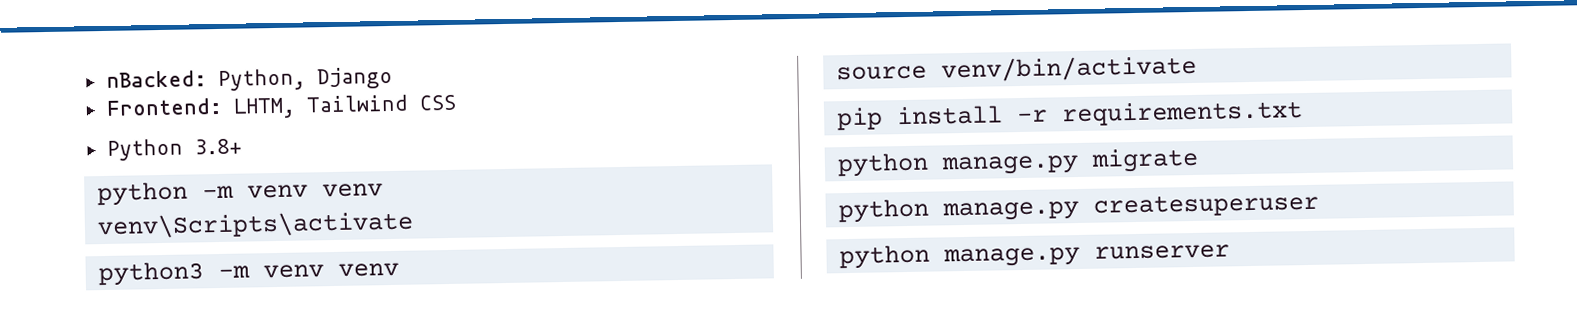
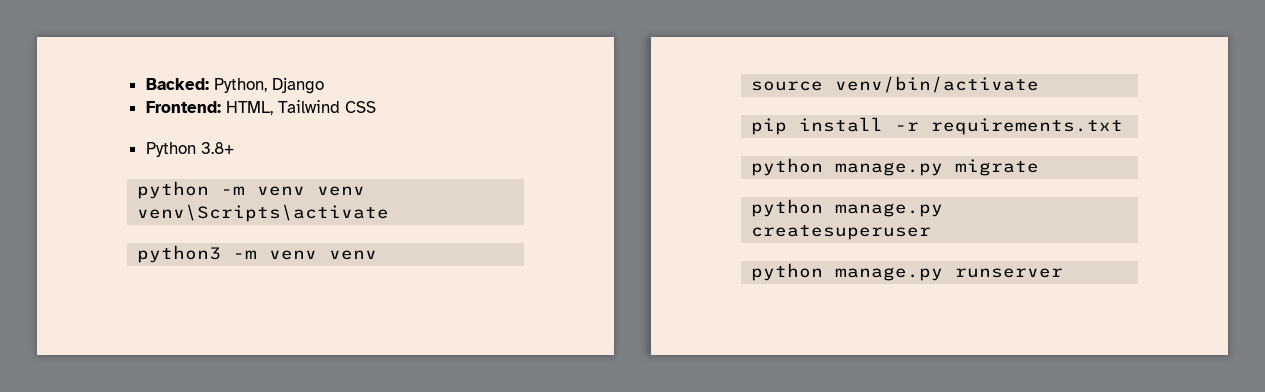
[105,70,207,88] nBacked: -> [145,78,209,90] Backed:
[232,97,296,119] LHTM, -> [225,101,273,115] HTML,

